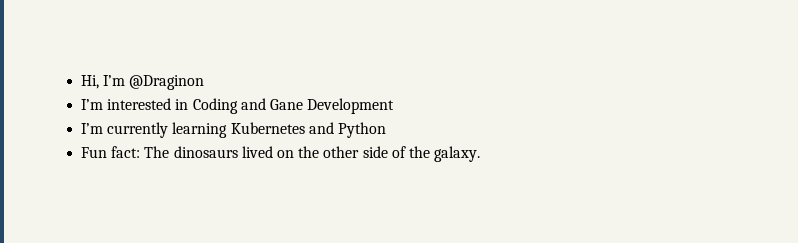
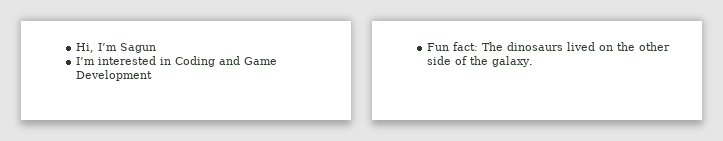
[129,75,205,90] @Draginon -> [120,43,157,53] Sagun
[269,99,303,110] Gane -> [244,57,278,65] Game
[81,122,386,138] // I’m currently learning Kubernetes and Python -> (153, 75) none

